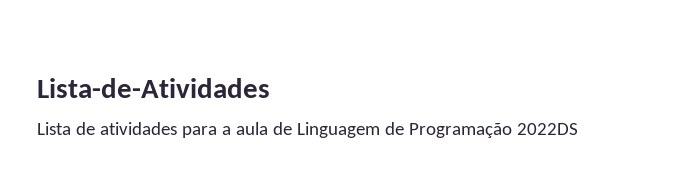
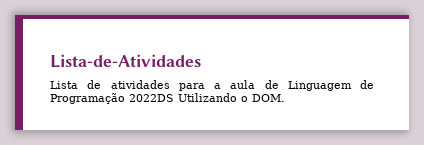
(578, 129) none -> [178,93,285,102] Utilizando o DOM.

